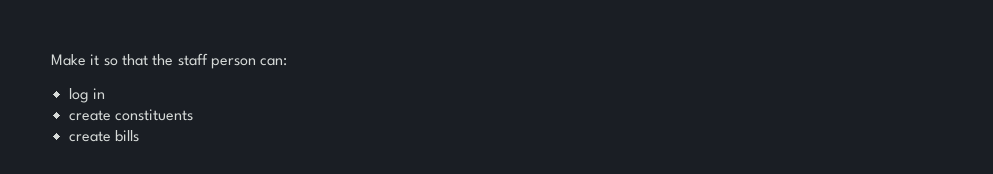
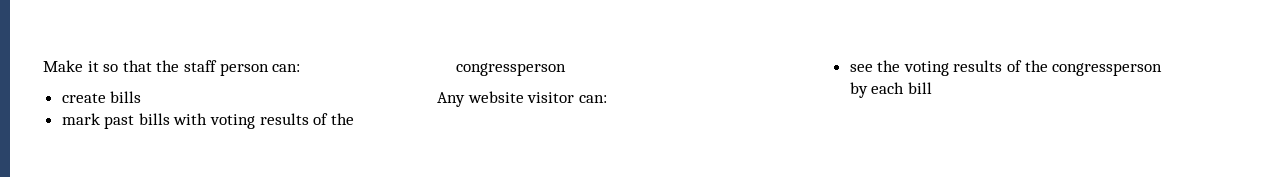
[68,88,105,103] [68,109,193,121] [68,130,139,142] log in // create constituents // create bills -> [61,91,142,103] [61,113,354,129] [455,63,566,76] [437,91,607,107] [849,60,1163,76] [849,82,932,98] create bills // mark past bills with voting results of the congressperson // Any website visitor can: // see the voting results of the congressperson by each bill

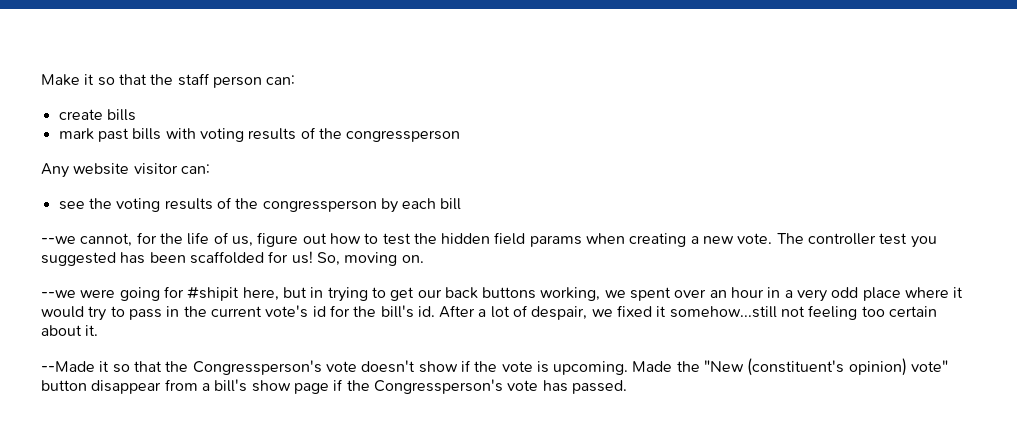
(932, 88) none -> [41,232,937,248] [41,251,424,266] [41,286,964,302] [41,305,938,321] [41,325,99,336] [41,358,949,376] [41,379,627,394] // --we cannot, for the life of us, figure out how to test the hidden field params when creating a new vote. The controller test you suggested has been scaffolded for us! So, moving on. // --we were going for #shipit here, but in trying to get our back buttons working, we spent over an hour in a very odd place where it would try to pass in the current vote's id for the bill's id. After a lot of despair, we fixed it somehow...still not feeling too certain about it. // --Made it so that the Congressperson's vote doesn't show if the vote is upcoming. Made the "New (constituent's opinion) vote" button disappear from a bill's show page if the Congressperson's vote has passed.

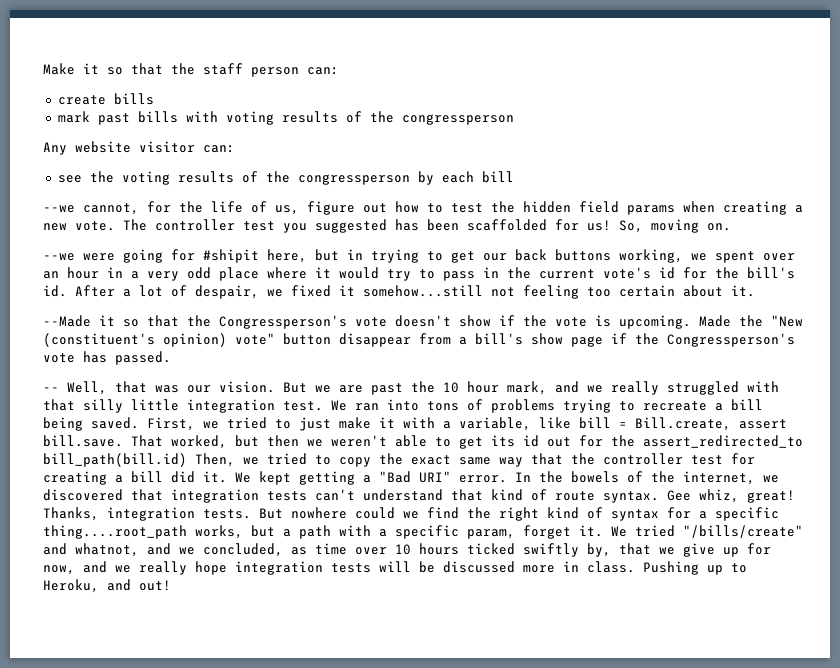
(627, 387) none -> [43,381,779,395] [43,399,763,413] [43,417,787,431] [43,435,803,449] [43,453,755,467] [43,471,779,485] [43,489,795,503] [43,507,779,521] [43,525,803,539] [43,543,771,557] [43,561,747,575] [43,579,171,593] // -- Well, that was our vision. But we are past the 10 hour mark, and we really struggled with that silly little integration test. We ran into tons of problems trying to recreate a bill being saved. First, we tried to just make it with a variable, like bill = Bill.create, assert bill.save. That worked, but then we weren't able to get its id out for the assert_redirected_to bill_path(bill.id) Then, we tried to copy the exact same way that the controller test for creating a bill did it. We kept getting a "Bad URI" error. In the bowels of the internet, we discovered that integration tests can't understand that kind of route syntax. Gee whiz, great! Thanks, integration tests. But nowhere could we find the right kind of syntax for a specific thing....root_path works, but a path with a specific param, forget it. We tried "/bills/create" and whatnot, and we concluded, as time over 10 hours ticked swiftly by, that we give up for now, and we really hope integration tests will be discussed more in class. Pushing up to Heroku, and out!

